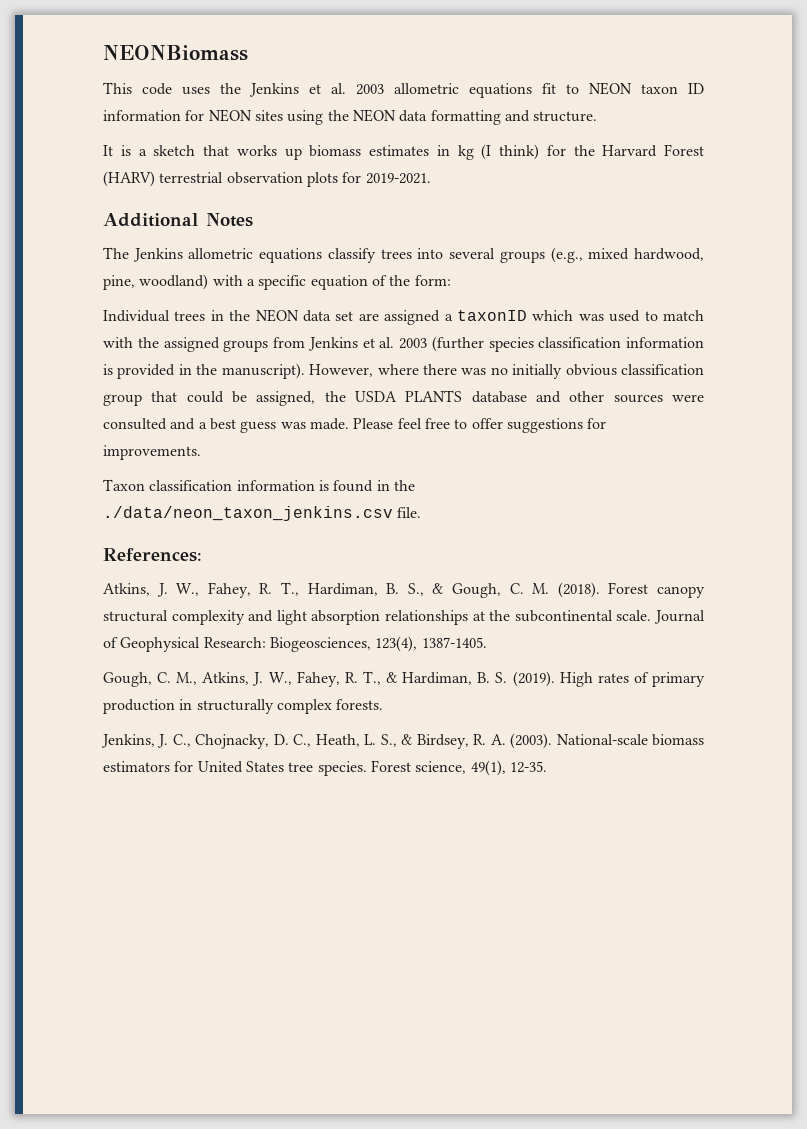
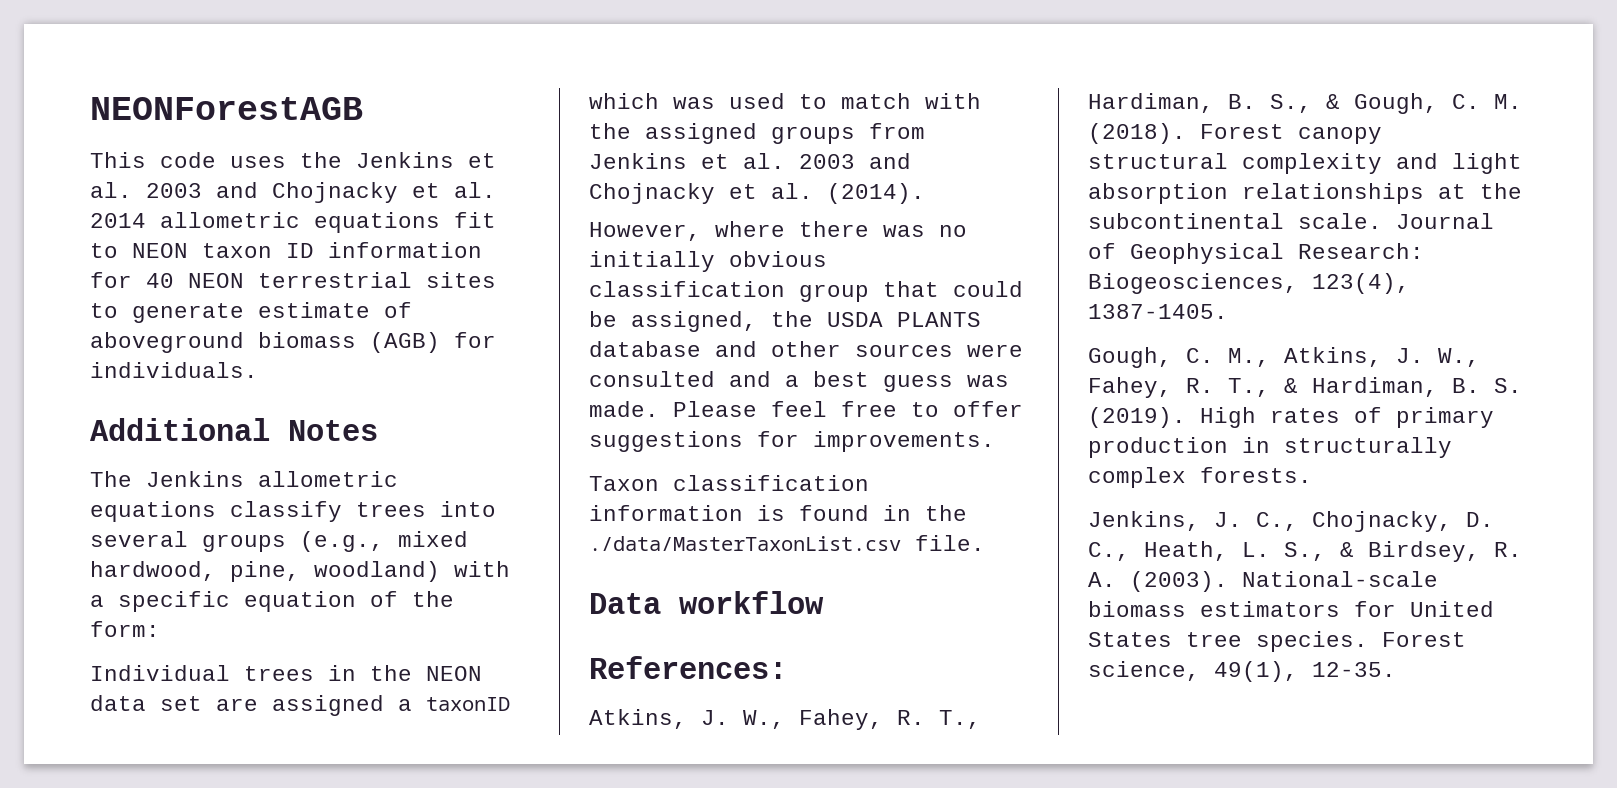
[103,45,248,61] NEONBiomass -> [90,97,363,120] NEONForestAGB
(384, 89) none -> [216,182,496,203] [90,213,146,228] and Chojnacky et al. 2014
[208,109,598,125] [103,144,704,160] [103,171,431,187] NEON sites using the NEON data formatting and structure. // It is a sketch that works up biomass estimates in kg (I think) for the Harvard Forest (HARV) terrestrial observation plots for 2019-2021. -> [146,272,496,288] [90,302,412,323] [90,332,496,353] [90,362,258,378] 40 NEON terrestrial sites to generate estimate of aboveground biomass (AGB) for individuals.
[431,336,704,352] [103,363,305,379] (further species classification information is provided in the manuscript). -> [869,153,911,169] [589,183,925,204] and Chojnacky et al. (2014). //
[103,506,393,521] ./data/neon_taxon_jenkins.csv -> [589,536,901,551] ./data/MasterTaxonList.csv
(422, 512) none -> [589,591,824,614] // Data workflow

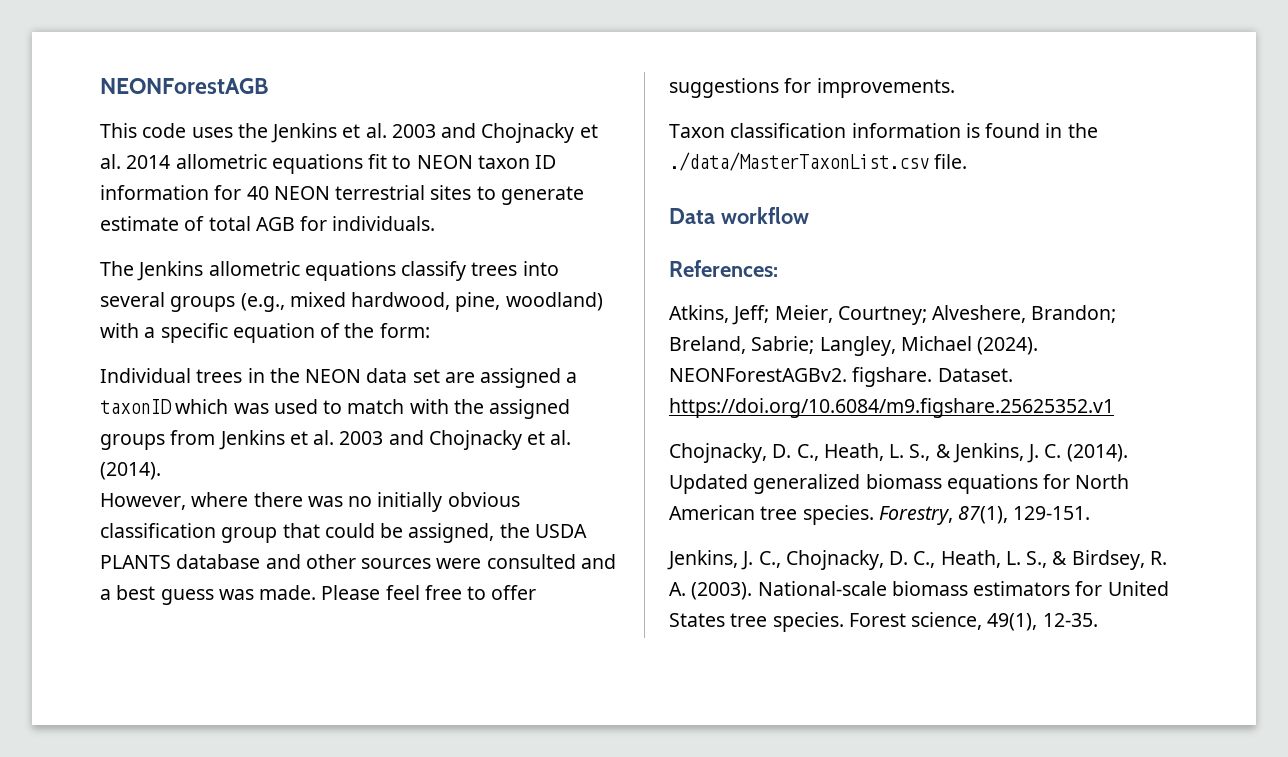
[90,332,440,353] aboveground biomass (AGB) -> [208,216,295,231] total AGB
[90,418,378,441] // Additional Notes -> (436, 223) none
[701,709,981,730] [1088,93,1522,114] [1088,123,1382,144] [1088,153,1522,174] [1088,183,1522,204] [1088,213,1494,229] [1088,243,1424,264] [1088,273,1410,294] [1088,304,1228,319] [1088,347,1480,368] [1088,377,1522,398] [1088,407,1494,428] [1088,437,1452,458] [1088,467,1312,488] J. W., Fahey, R. T., Hardiman, B. S., & Gough, C. M. (2018). Forest canopy structural complexity and light absorption relationships at the subcontinental scale. Journal of Geophysical Research: Biogeosciences, 123(4), 1387-1405. // Gough, C. M., Atkins, J. W., Fahey, R. T., & Hardiman, B. S. (2019). High rates of primary production in structurally complex forests. -> [732,305,1117,325] [669,336,1039,356] [669,367,1013,387] [669,398,1114,418] [669,443,1128,463] [669,474,1130,494] [669,505,1091,525] Jeff; Meier, Courtney; Alveshere, Brandon; Breland, Sabrie; Langley, Michael (2024). NEONForestAGBv2. figshare. Dataset. https://doi.org/10.6084/m9.figshare.25625352.v1 // Chojnacky, D. C., Heath, L. S., & Jenkins, J. C. (2014). Updated generalized biomass equations for North American tree species. Forestry, 87(1), 129-151.

